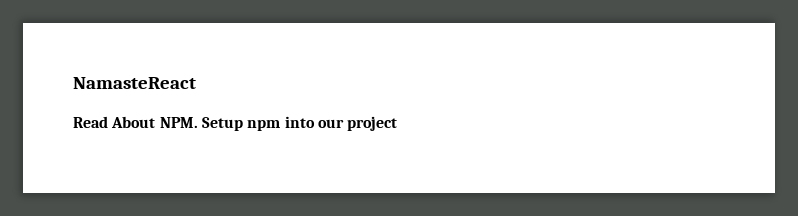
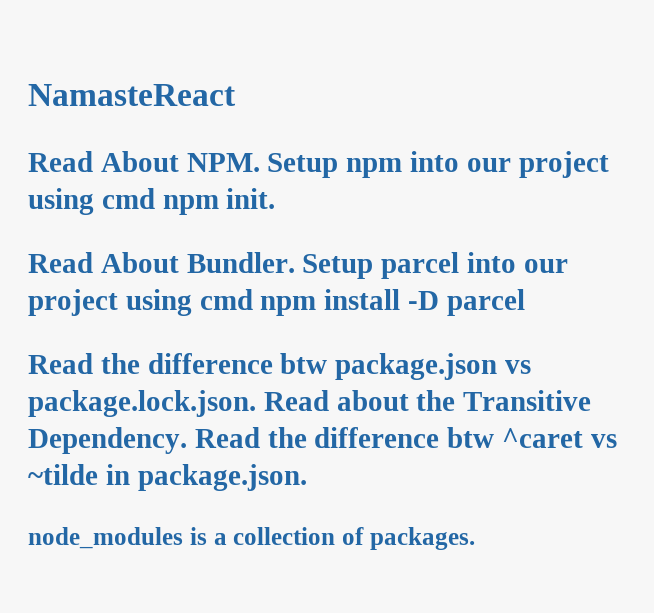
(398, 123) none -> [28,188,276,215] [28,252,568,279] [28,289,525,316] [28,353,532,380] [28,390,592,417] [28,427,617,454] [28,464,307,491] [28,527,475,550] using cmd npm init. // Read About Bundler. Setup parcel into our project using cmd npm install -D parcel // Read the difference btw package.json vs package.lock.json. Read about the Transitive Dependency. Read the difference btw ^caret vs ~tilde in package.json. // node_modules is a collection of packages.

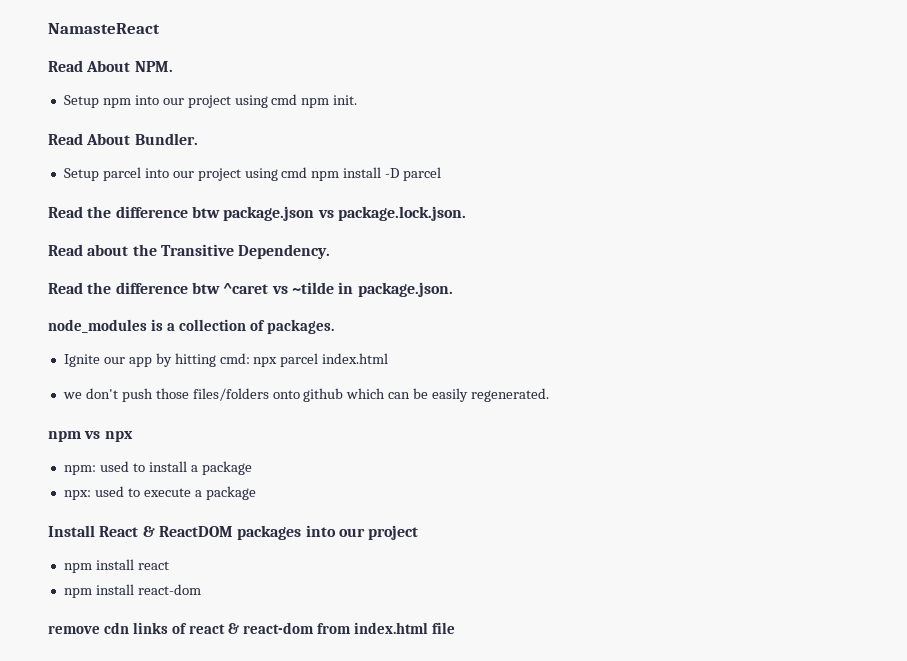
(260, 162) none -> (173, 66) //
(295, 262) none -> (198, 139) //
(256, 403) none -> (466, 213) //
(187, 440) none -> (331, 251) //
(475, 538) none -> [63,353,389,367] [62,388,550,402] [48,431,133,442] [63,461,252,475] [63,486,256,500] [48,525,419,540] [63,559,169,573] [63,584,201,598] [48,622,456,634] // Ignite our app by hitting cmd: npx parcel index.html // we don't push those files/folders onto github which can be easily regenerated. // npm vs npx // npm: used to install a package // npx: used to execute a package // Install React & ReactDOM packages into our project // npm install react // npm install react-dom // remove cdn links of react & react-dom from index.html file

